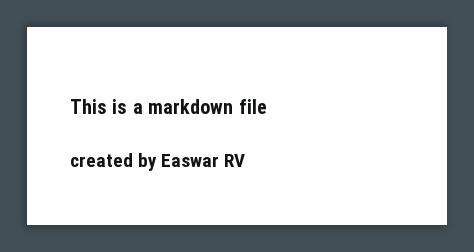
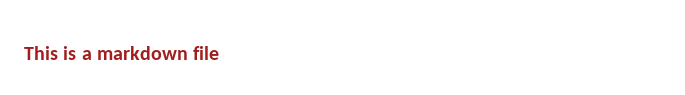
[70,153,246,171] // created by Easwar RV -> (220, 53) none

